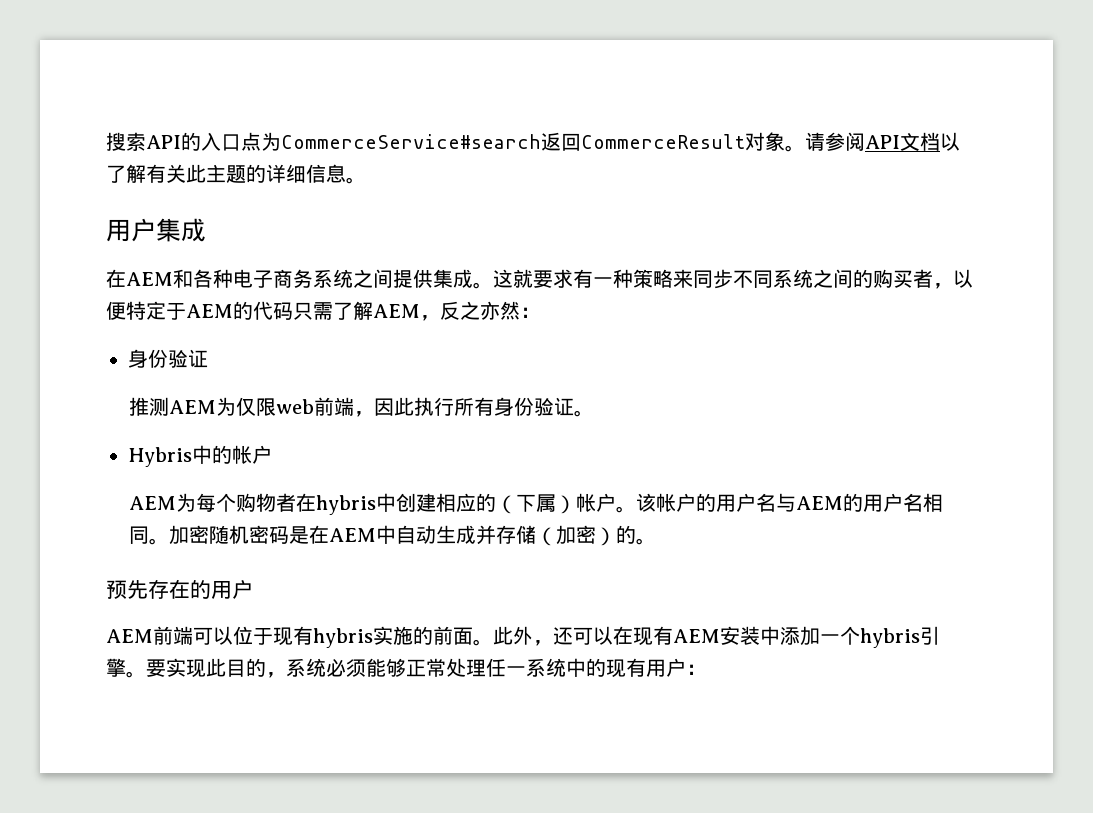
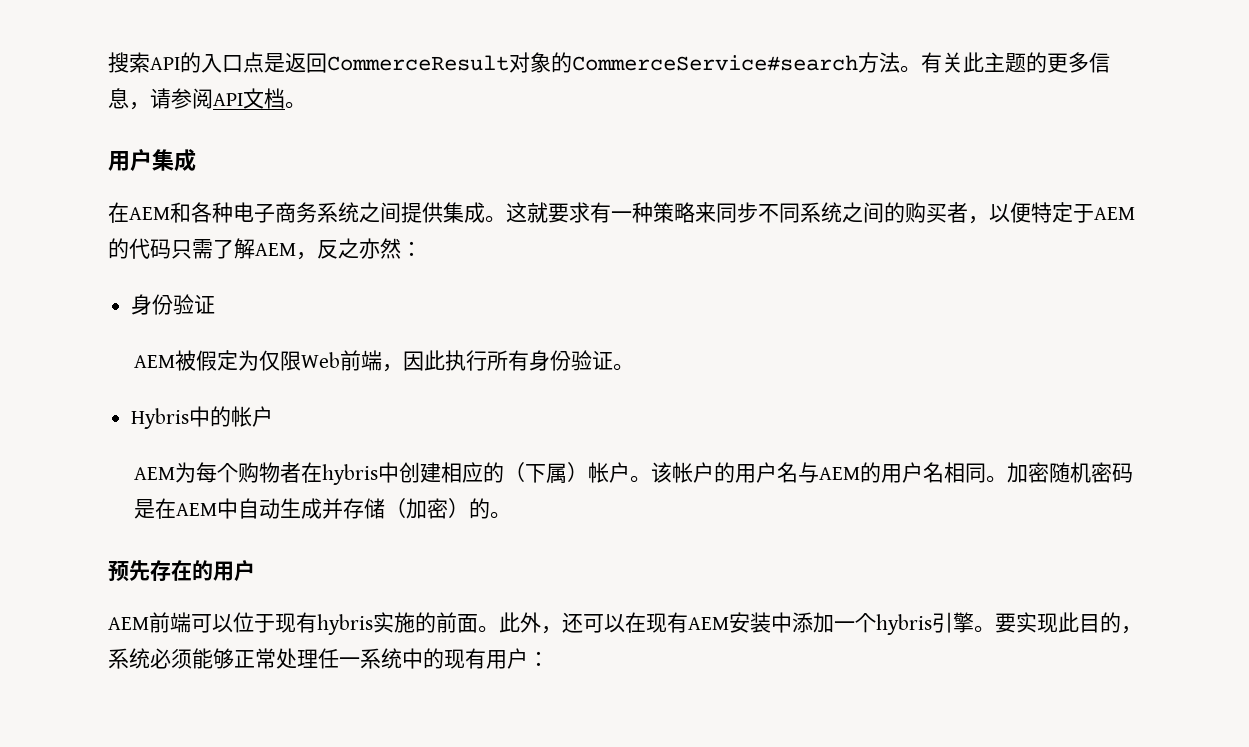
[261,132,541,151] 为CommerceService#search -> [264,53,285,73] 是
[785,132,960,152] [106,164,346,183] 。请参阅API文档以了解有关此主题的详细信息 -> [551,52,1110,73] [108,88,285,110] 的CommerceService#search方法。有关此主题的更多信息，请参阅API文档
[128,397,314,416] 推测AEM为仅限web -> [134,350,341,371] AEM被假定为仅限Web

